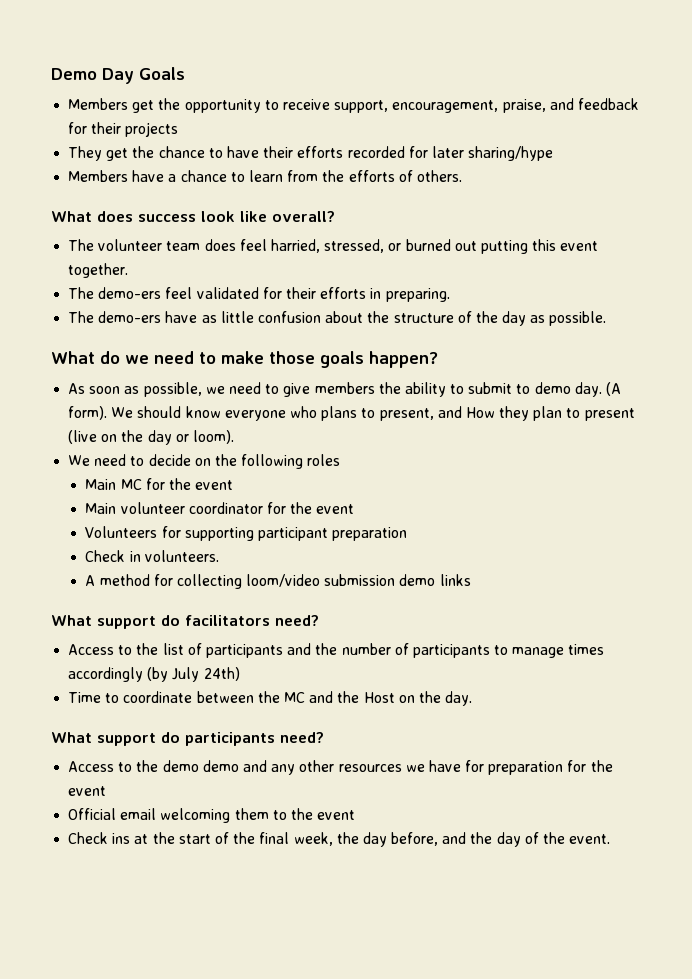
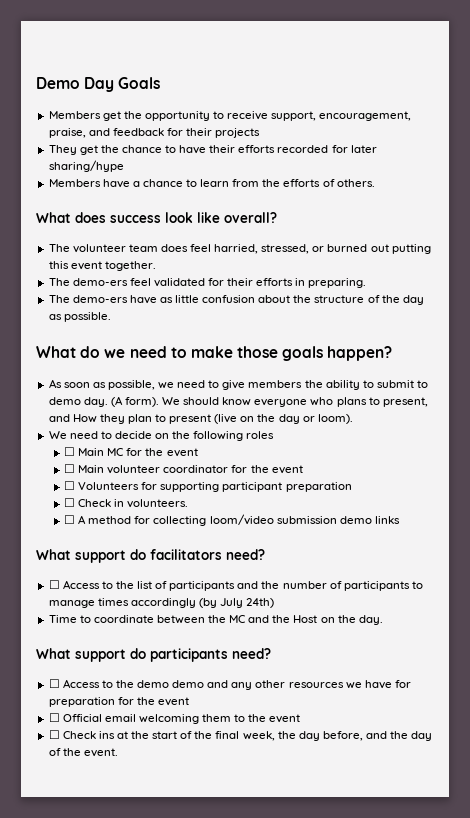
(341, 460) none -> [64,447,76,456] ☐
(234, 485) none -> [64,464,76,473] ☐
(355, 509) none -> [64,481,76,490] ☐
(408, 534) none -> [64,498,76,507] ☐
(219, 556) none -> [64,515,76,524] ☐
(319, 620) none -> [48,580,60,589] ☐
(324, 737) none -> [48,679,60,688] ☐
(107, 791) none -> [48,713,60,722] ☐
(356, 815) none -> [48,730,60,739] ☐

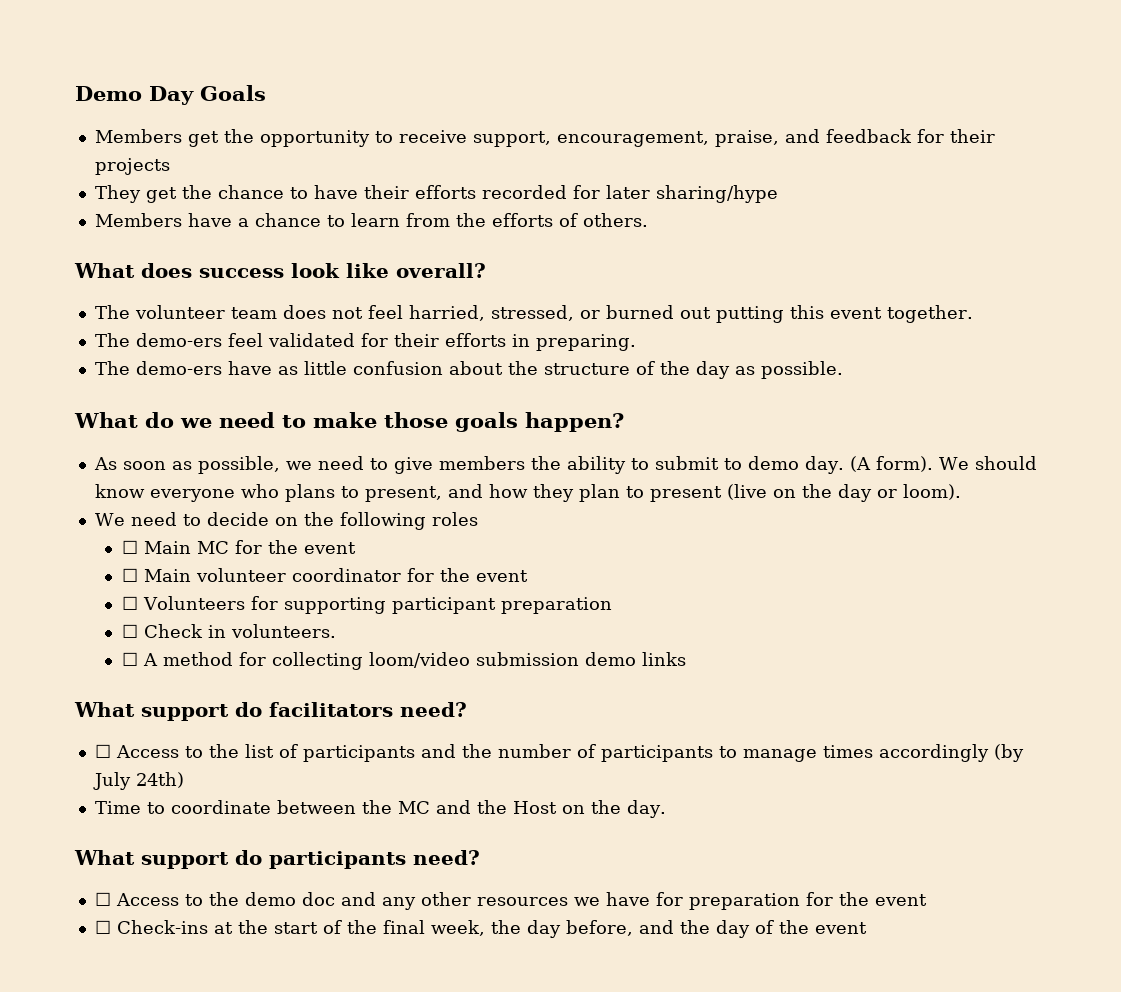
(188, 248) none -> [331,307,363,319] not
[72,414,97,423] How -> [488,484,528,498] how
[172,680,205,688] demo -> [301,892,335,906] doc
[62,714,301,724] [48,730,115,739] Official email welcoming them to the event // ☐ Check ins -> [116,920,208,934] Check-ins
[83,748,118,757] event. -> [814,922,867,934] event

